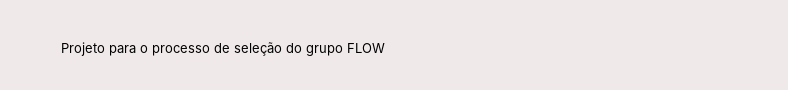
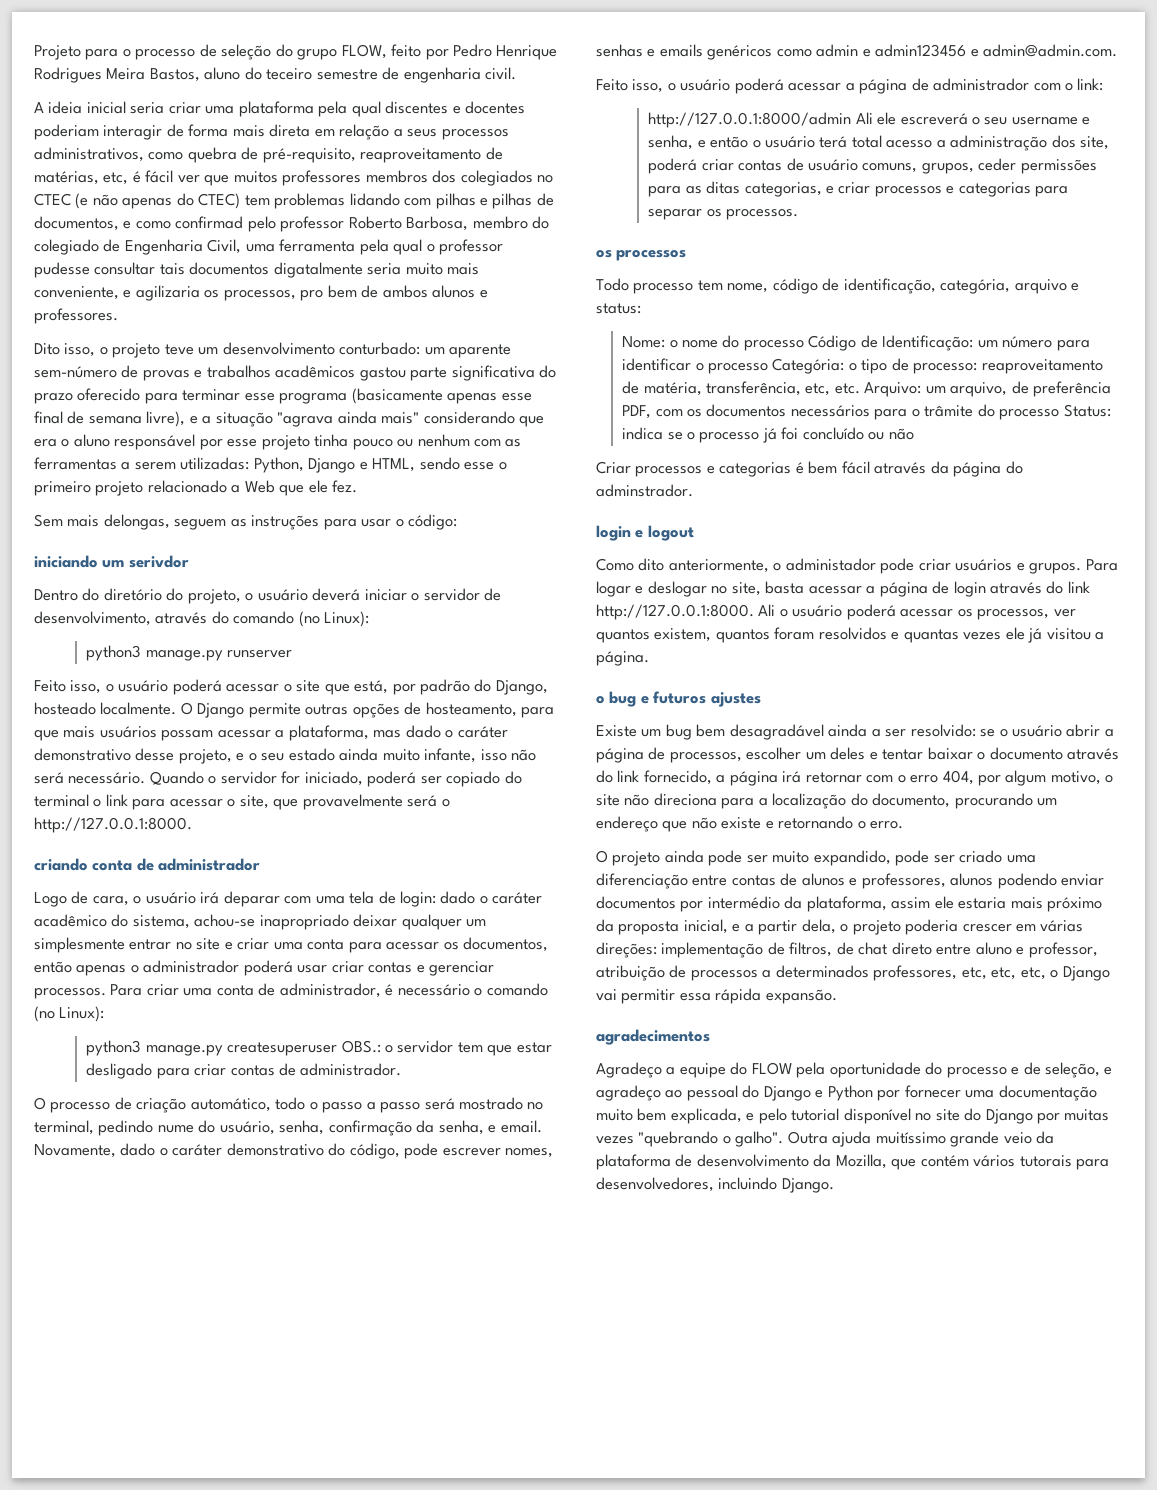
[347,43,385,53] FLOW -> [341,44,558,60] [34,67,517,83] [34,101,526,117] [34,124,509,140] [34,147,503,163] [34,170,554,186] [34,193,554,209] [34,216,550,232] [34,239,504,255] [34,262,480,278] [34,285,488,301] [34,308,118,324] [34,342,512,358] [34,365,557,381] [34,388,532,404] [34,411,545,427] [34,434,522,450] [34,457,507,473] [34,480,358,496] [34,514,458,530] [34,555,189,568] [34,588,502,604] [34,611,370,627] [86,645,293,661] [34,679,548,695] [34,702,555,718] [34,725,508,741] [34,748,537,764] [34,771,522,787] [34,794,450,810] [34,817,192,833] [34,858,261,871] [34,891,543,907] [34,914,487,930] [34,937,549,953] [34,960,495,976] [34,983,548,999] [34,1006,105,1022] [86,1040,552,1056] [86,1063,402,1079] [34,1097,544,1113] [34,1120,542,1136] [34,1143,554,1159] [596,44,1118,60] [596,78,1104,94] [648,112,1091,128] [648,135,1110,151] [648,158,1097,174] [648,181,1069,197] [648,209,799,220] [596,250,687,261] [596,278,1080,294] [596,303,641,314] [622,335,1090,351] [622,358,1103,374] [622,381,1112,397] [622,404,1111,420] [622,427,914,443] [596,461,1023,477] [596,484,693,497] [596,525,694,541] [596,558,1118,574] [596,581,1090,597] [596,604,1076,620] [596,627,1105,643] [596,651,649,666] [596,691,761,707] [596,724,1114,740] [596,747,1120,763] [596,770,1114,786] [596,793,1058,809] [596,816,904,832] [596,850,1036,866] [596,873,1105,889] [596,896,1103,912] [596,919,1084,935] [596,942,1098,958] [596,965,1110,981] [596,988,837,1004] [596,1029,710,1045] [596,1062,1113,1078] [596,1085,1097,1101] [596,1108,1110,1124] [596,1131,1055,1147] [596,1154,1110,1170] [596,1177,834,1193] FLOW, feito por Pedro Henrique Rodrigues Meira Bastos, aluno do teceiro semestre de engenharia civil. // A ideia inicial seria criar uma plataforma pela qual discentes e docentes poderiam interagir de forma mais direta em relação a seus processos administrativos, como quebra de pré-requisito, reaproveitamento de matérias, etc, é fácil ver que muitos professores membros dos colegiados no CTEC (e não apenas do CTEC) tem problemas lidando com pilhas e pilhas de documentos, e como confirmad pelo professor Roberto Barbosa, membro do colegiado de Engenharia Civil, uma ferramenta pela qual o professor pudesse consultar tais documentos digatalmente seria muito mais conveniente, e agilizaria os processos, pro bem de ambos alunos e professores. // Dito isso, o projeto teve um desenvolvimento conturbado: um aparente sem-número de provas e trabalhos acadêmicos gastou parte significativa do prazo oferecido para terminar esse programa (basicamente apenas esse final de semana livre), e a situação "agrava ainda mais" considerando que era o aluno responsável por esse projeto tinha pouco ou nenhum com as ferramentas a serem utilizadas: Python, Django e HTML, sendo esse o primeiro projeto relacionado a Web que ele fez. // Sem mais delongas, seguem as instruções para usar o código: // iniciando um serivdor // Dentro do diretório do projeto, o usuário deverá iniciar o servidor de desenvolvimento, através do comando (no Linux): // python3 manage.py runserver // Feito isso, o usuário poderá acessar o site que está, por padrão do Django, hosteado localmente. O Django permite outras opções de hosteamento, para que mais usuários possam acessar a plataforma, mas dado o caráter demonstrativo desse projeto, e o seu estado ainda muito infante, isso não será necessário. Quando o servidor for iniciado, poderá ser copiado do terminal o link para acessar o site, que provavelmente será o http://127.0.0.1:8000. // criando conta de administrador // Logo de cara, o usuário irá deparar com uma tela de login: dado o caráter acadêmico do sistema, achou-se inapropriado deixar qualquer um simplesmente entrar no site e criar uma conta para acessar os documentos, então apenas o administrador poderá usar criar contas e gerenciar processos. Para criar uma conta de administrador, é necessário o comando (no Linux): // python3 manage.py createsuperuser OBS.: o servidor tem que estar desligado para criar contas de administrador. // O processo de criação automático, todo o passo a passo será mostrado no terminal, pedindo nume do usuário, senha, confirmação da senha, e email. Novamente, dado o caráter demonstrativo do código, pode escrever nomes, senhas e emails genéricos como admin e admin123456 e admin@admin.com. // Feito isso, o usuário poderá acessar a página de administrador com o link: // http://127.0.0.1:8000/admin Ali ele escreverá o seu username e senha, e então o usuário terá total acesso a administração dos site, poderá criar contas de usuário comuns, grupos, ceder permissões para as ditas categorias, e criar processos e categorias para separar os processos. // os processos // Todo processo tem nome, código de identificação, categória, arquivo e status: // Nome: o nome do processo Código de Identificação: um número para identificar o processo Categória: o tipo de processo: reaproveitamento de matéria, transferência, etc, etc. Arquivo: um arquivo, de preferência PDF, com os documentos necessários para o trâmite do processo Status: indica se o processo já foi concluído ou não // Criar processos e categorias é bem fácil através da página do adminstrador. // login e logout // Como dito anteriormente, o administador pode criar usuários e grupos. Para logar e deslogar no site, basta acessar a página de login através do link http://127.0.0.1:8000. Ali o usuário poderá acessar os processos, ver quantos existem, quantos foram resolvidos e quantas vezes ele já visitou a página. // o bug e futuros ajustes // Existe um bug bem desagradável ainda a ser resolvido: se o usuário abrir a página de processos, escolher um deles e tentar baixar o documento através do link fornecido, a página irá retornar com o erro 404, por algum motivo, o site não direciona para a localização do documento, procurando um endereço que não existe e retornando o erro. // O projeto ainda pode ser muito expandido, pode ser criado uma diferenciação entre contas de alunos e professores, alunos podendo enviar documentos por intermédio da plataforma, assim ele estaria mais próximo da proposta inicial, e a partir dela, o projeto poderia crescer em várias direções: implementação de filtros, de chat direto entre aluno e professor, atribuição de processos a determinados professores, etc, etc, etc, o Django vai permitir essa rápida expansão. // agradecimentos // Agradeço a equipe do FLOW pela oportunidade do processo e de seleção, e agradeço ao pessoal do Django e Python por fornecer uma documentação muito bem explicada, e pelo tutorial disponível no site do Django por muitas vezes "quebrando o galho". Outra ajuda muitíssimo grande veio da plataforma de desenvolvimento da Mozilla, que contém vários tutorais para desenvolvedores, incluindo Django.

